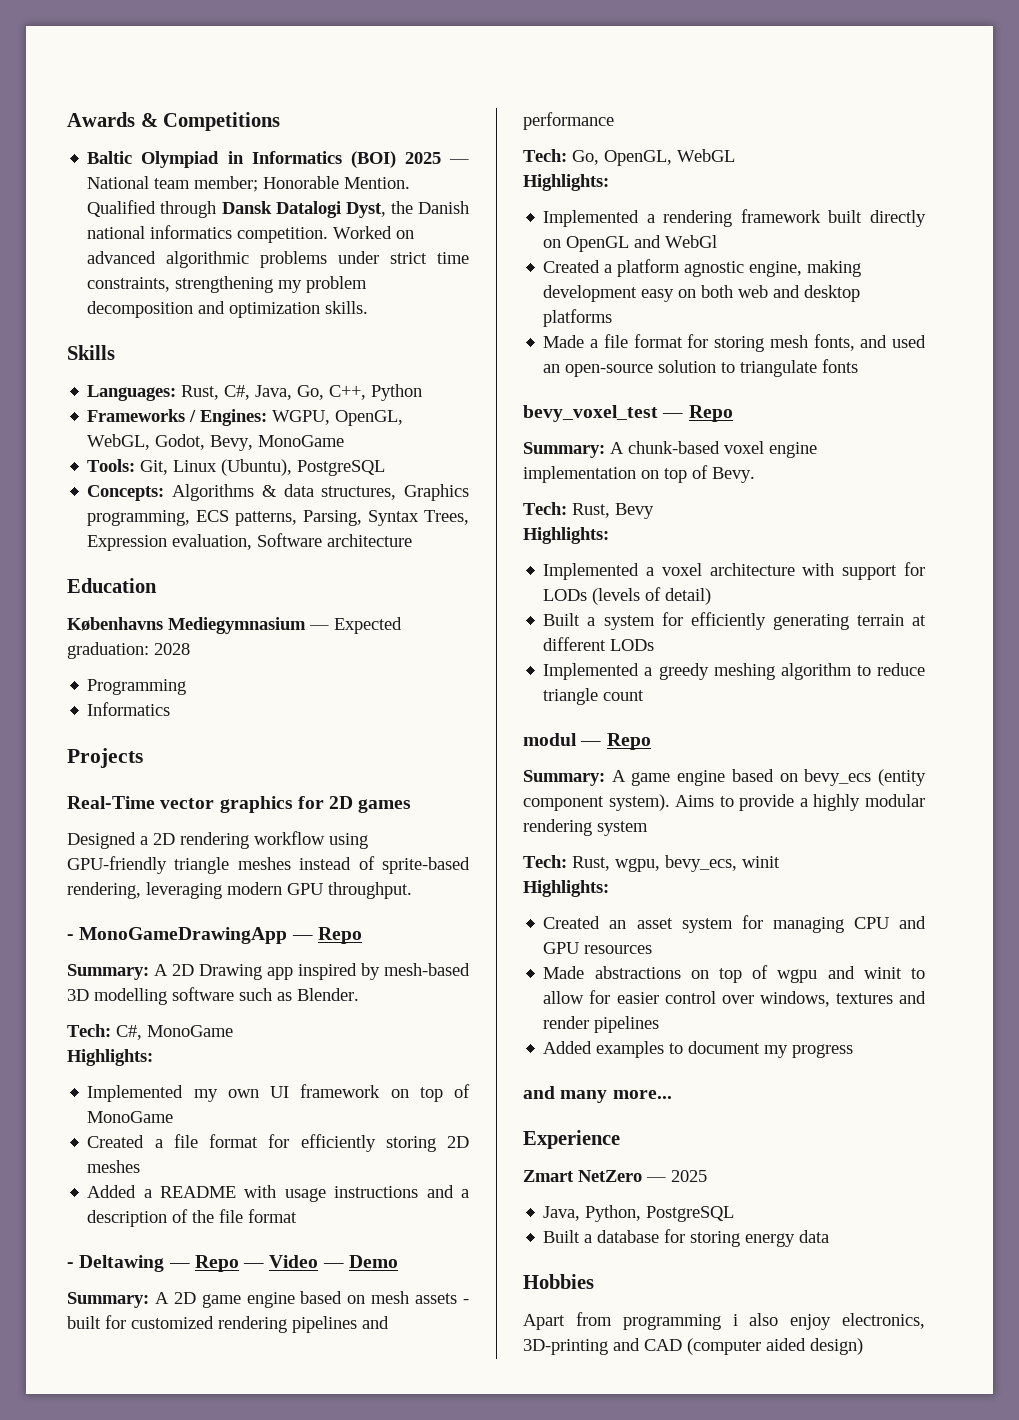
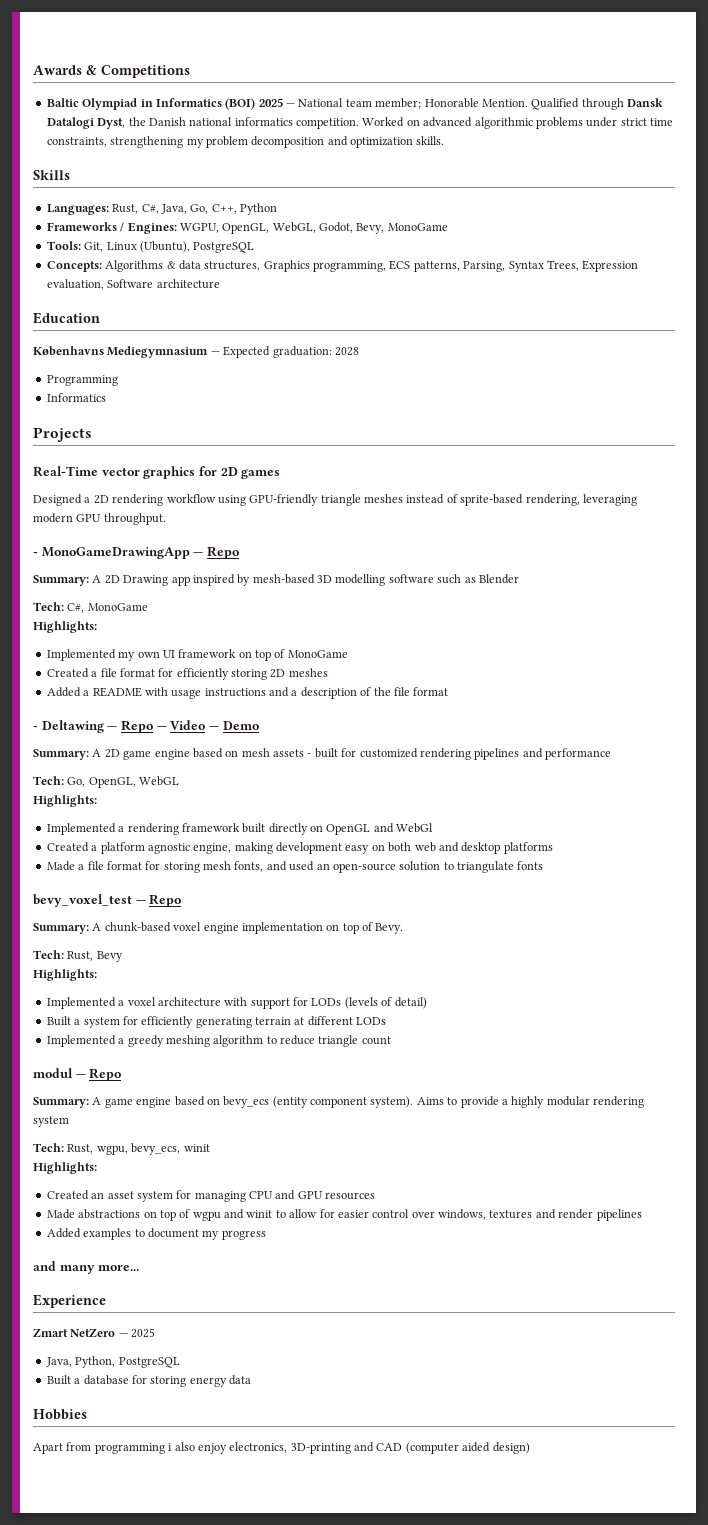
[297,988,359,1001] Blender. -> [478,574,519,584] Blender

